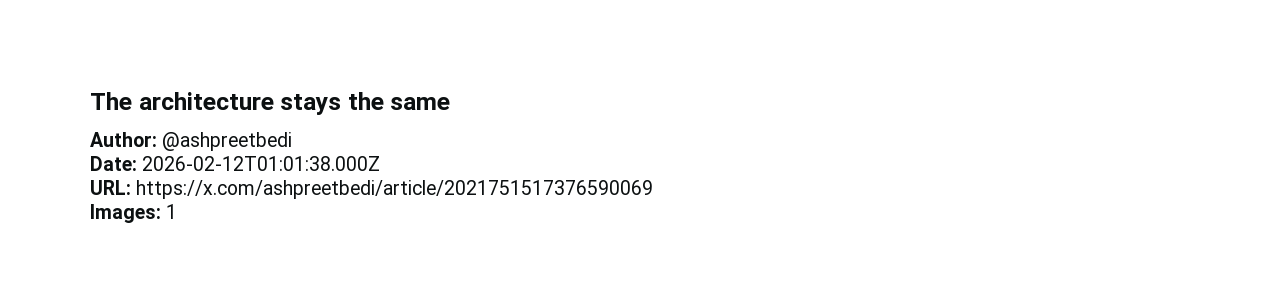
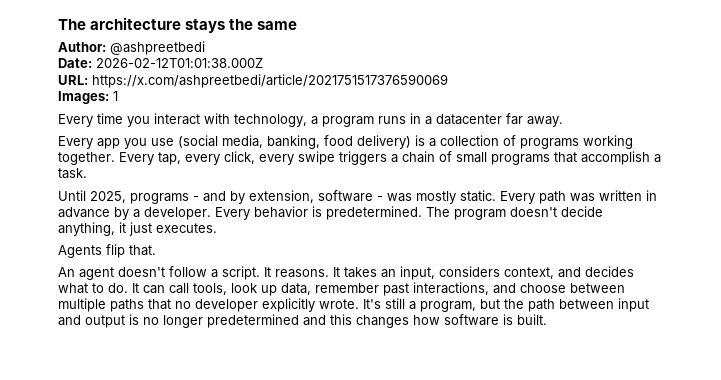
(178, 211) none -> [58,113,563,127] [58,135,633,149] [58,151,661,165] [58,168,87,179] [58,190,657,204] [58,206,603,220] [58,222,217,236] [58,244,156,258] [58,266,634,280] [58,282,625,296] [58,298,649,312] [58,314,547,328] // Every time you interact with technology, a program runs in a datacenter far away. // Every app you use (social media, banking, food delivery) is a collection of programs working together. Every tap, every click, every swipe triggers a chain of small programs that accomplish a task. // Until 2025, programs - and by extension, software - was mostly static. Every path was written in advance by a developer. Every behavior is predetermined. The program doesn't decide anything, it just executes. // Agents flip that. // An agent doesn't follow a script. It reasons. It takes an input, considers context, and decides what to do. It can call tools, look up data, remember past interactions, and choose between multiple paths that no developer explicitly wrote. It's still a program, but the path between input and output is no longer predetermined and this changes how software is built.

